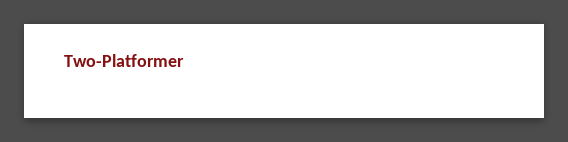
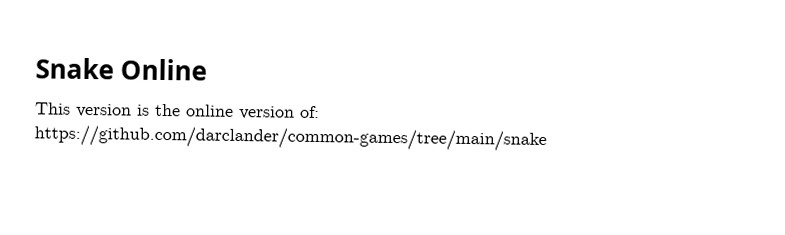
[64,54,184,67] Two-Platformer -> [35,57,208,81] [35,102,320,120] [34,124,547,153] Snake Online // This version is the online version of: https://github.com/darclander/common-games/tree/main/snake

